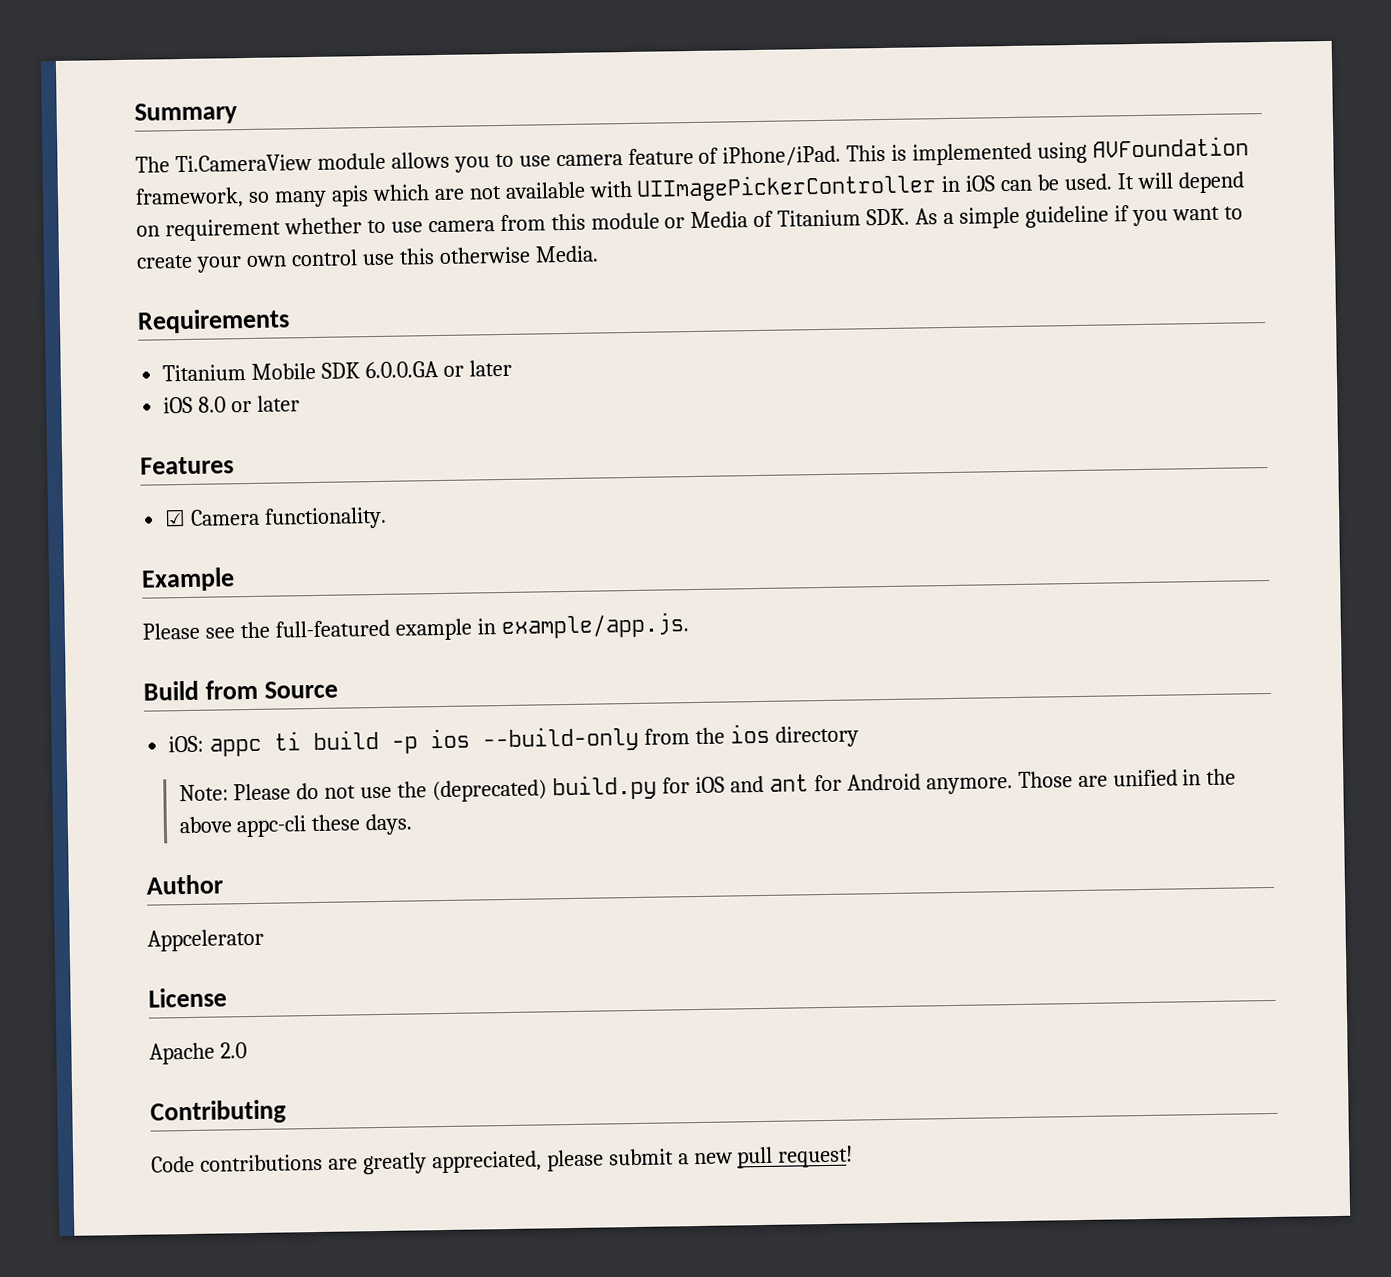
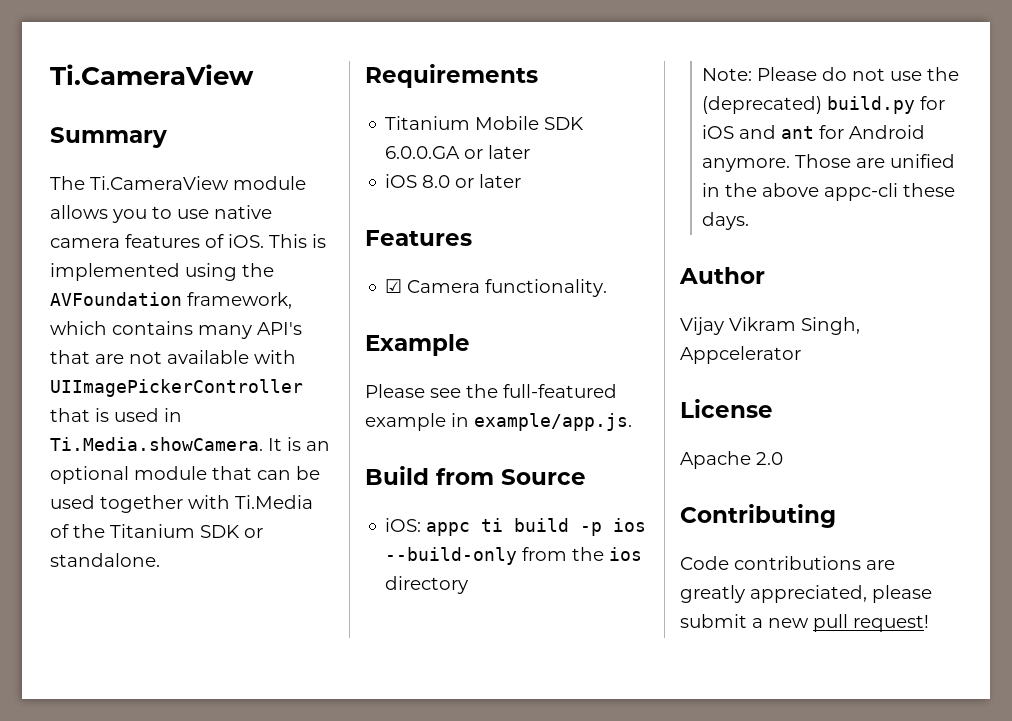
(134, 113) none -> [50,64,254,85] Ti.CameraView //
[555,145,842,167] camera feature of iPhone/iPad. -> [214,205,272,219] [50,234,264,248] native camera features of iOS.
(1088, 152) none -> [242,263,274,277] the
[247,184,430,208] so many apis which -> [50,321,302,339] [50,350,90,364] which contains many API's that
[941,171,1245,194] [136,205,1243,242] [136,245,599,273] in iOS can be used. It will depend on requirement whether to use camera from this module or Media of Titanium SDK. As a simple guideline if you want to create your own control use this otherwise Media. -> [50,408,182,422] [50,437,330,451] [50,466,320,484] [50,495,313,513] [50,524,263,538] [50,553,160,567] that is used in Ti.Media.showCamera. It is an optional module that can be used together with Ti.Media of the Titanium SDK or standalone.
(223, 884) none -> [680,317,860,335] Vijay Vikram Singh,

